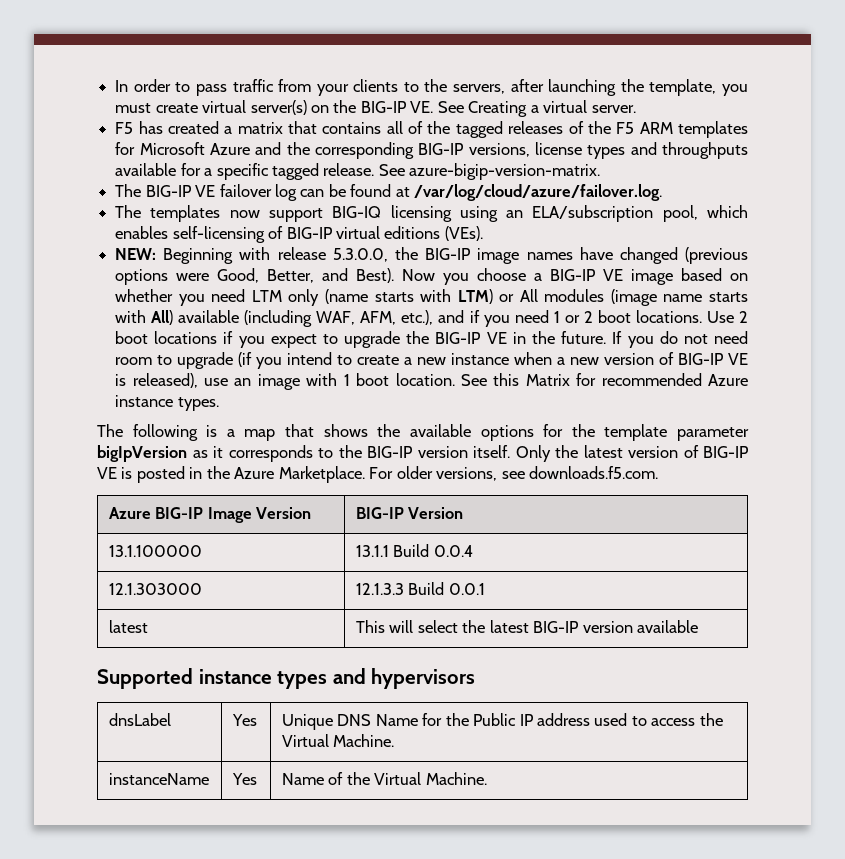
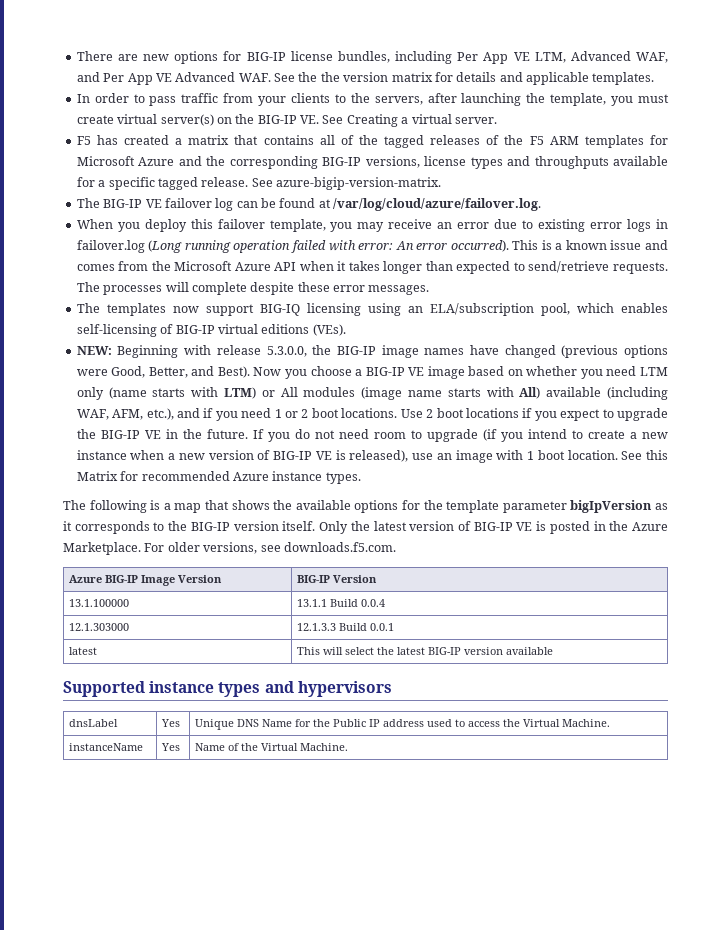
(115, 86) none -> [76,51,668,64] [76,72,655,85] There are new options for BIG-IP license bundles, including Per App VE LTM, Advanced WAF, and Per App VE Advanced WAF. See the the version matrix for details and applicable templates. //
(663, 192) none -> [76,219,668,232] [76,240,668,253] [76,261,669,274] [76,282,430,295] // When you deploy this failover template, you may receive an error due to existing error logs in failover.log (Long running operation failed with error: An error occurred). This is a known issue and comes from the Microsoft Azure API when it takes longer than expected to send/retrieve requests. The processes will complete despite these error messages.

